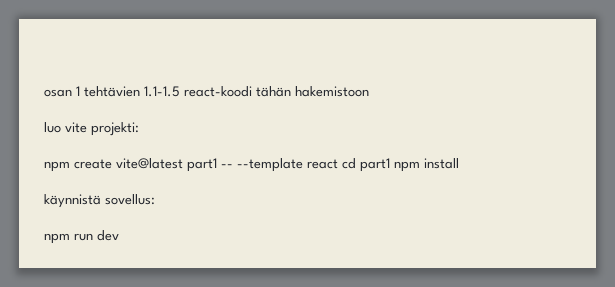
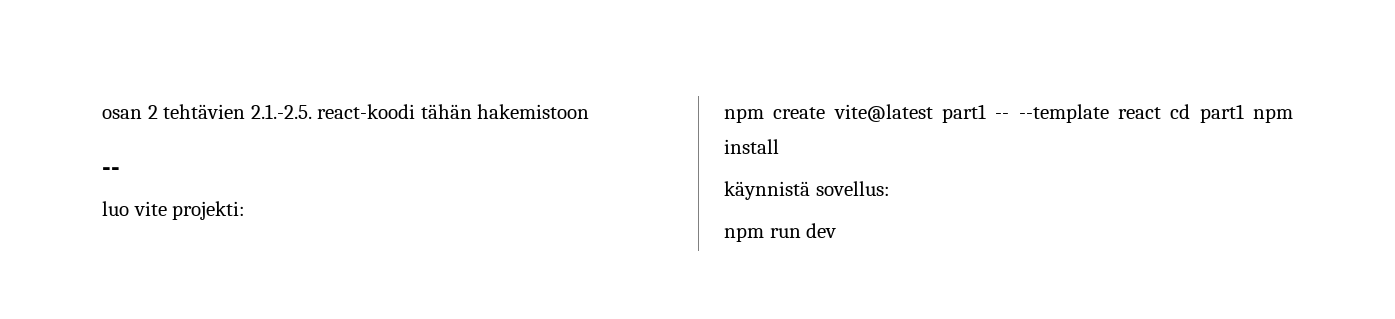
[76,86,180,97] 1 tehtävien 1.1-1.5 -> [147,104,312,119] 2 tehtävien 2.1.-2.5.
(369, 91) none -> [102,167,120,176] // --

